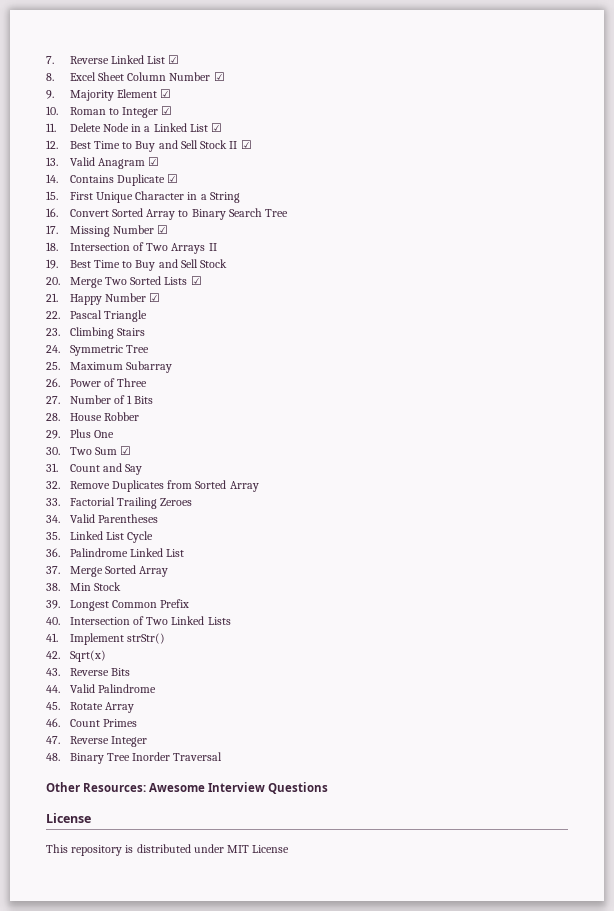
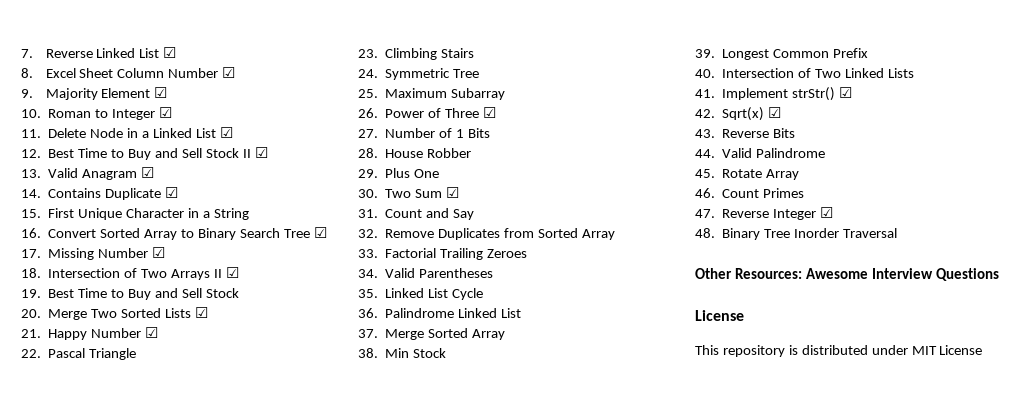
(289, 213) none -> [313,227,327,238] ☑
(217, 247) none -> [225,267,239,278] ☑
(148, 382) none -> [482,107,496,118] ☑
(165, 638) none -> [839,87,853,98] ☑
(106, 656) none -> [768,107,782,118] ☑
(147, 741) none -> [820,207,834,218] ☑

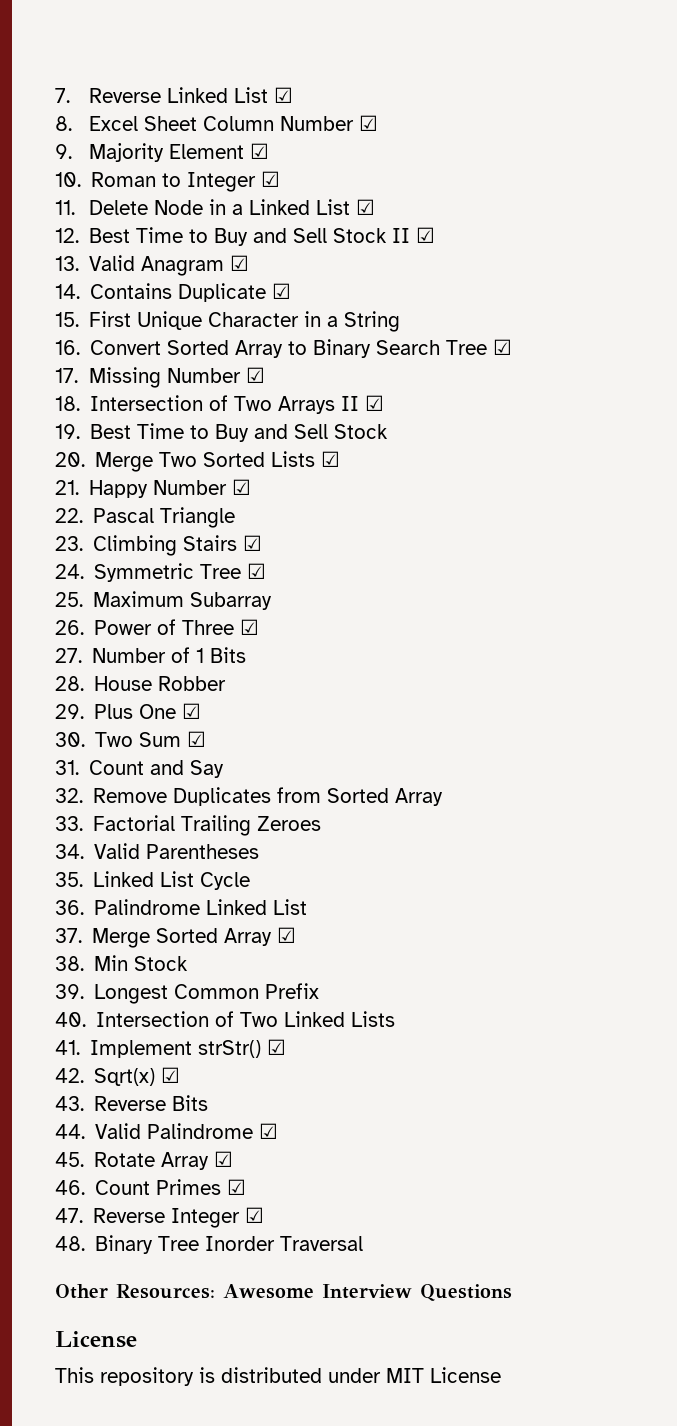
(475, 53) none -> [243,535,263,551] ☑
(480, 73) none -> [247,563,267,579] ☑
(440, 173) none -> [182,703,202,719] ☑
(506, 334) none -> [277,927,297,943] ☑
(826, 153) none -> [259,1123,279,1139] ☑
(800, 174) none -> [214,1151,234,1167] ☑
(805, 193) none -> [227,1179,247,1195] ☑

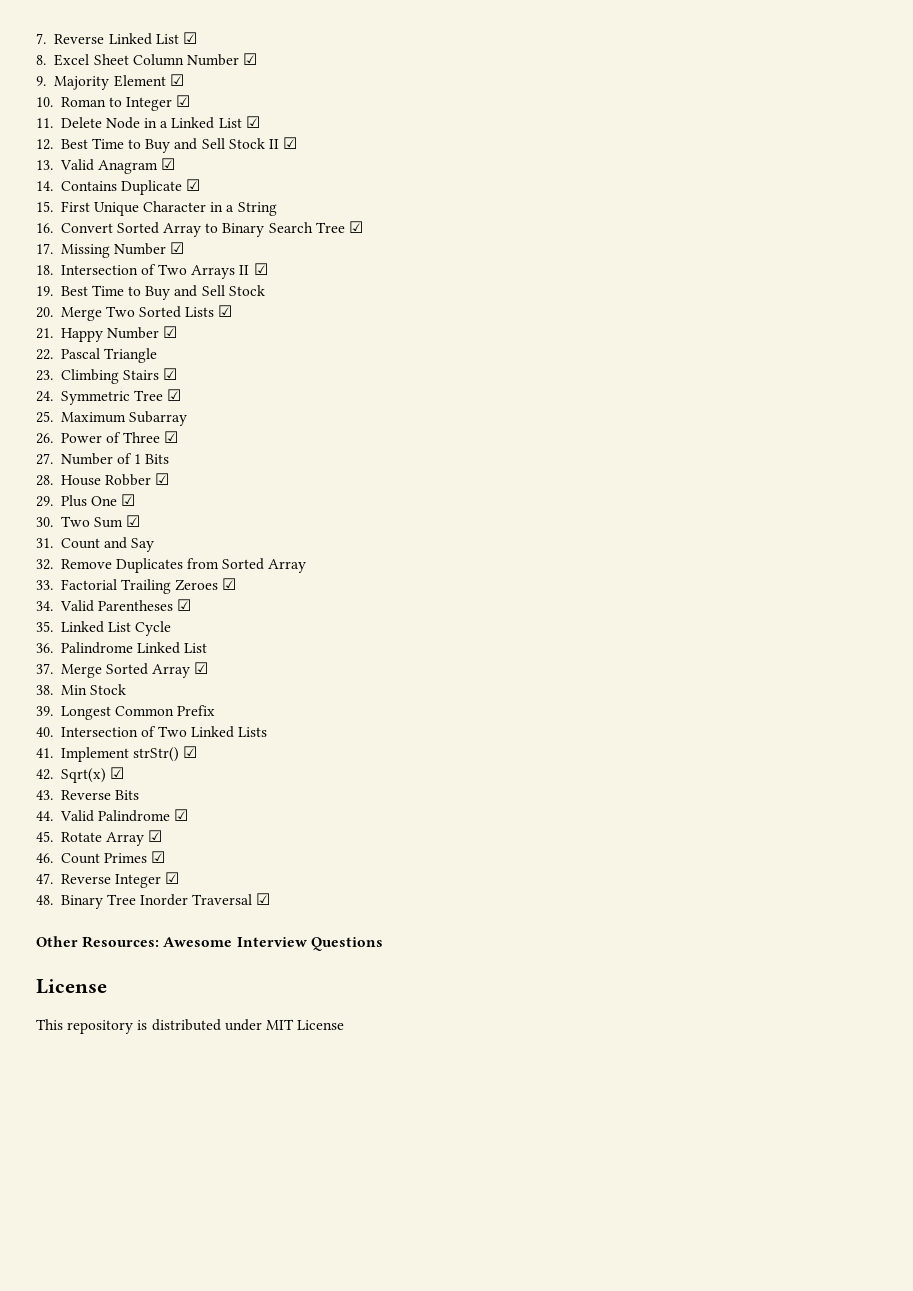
(227, 683) none -> [155,473,170,485] ☑
(322, 823) none -> [222,578,237,590] ☑
(260, 851) none -> [177,599,192,611] ☑
(364, 1243) none -> [256,893,271,905] ☑

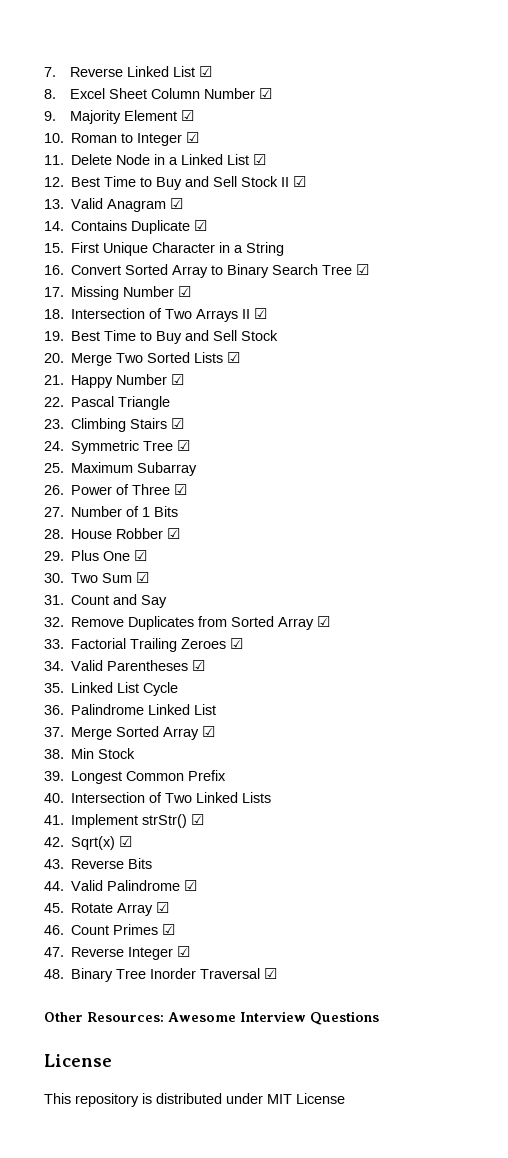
(307, 566) none -> [317,616,331,627] ☑

